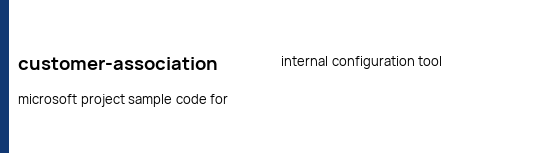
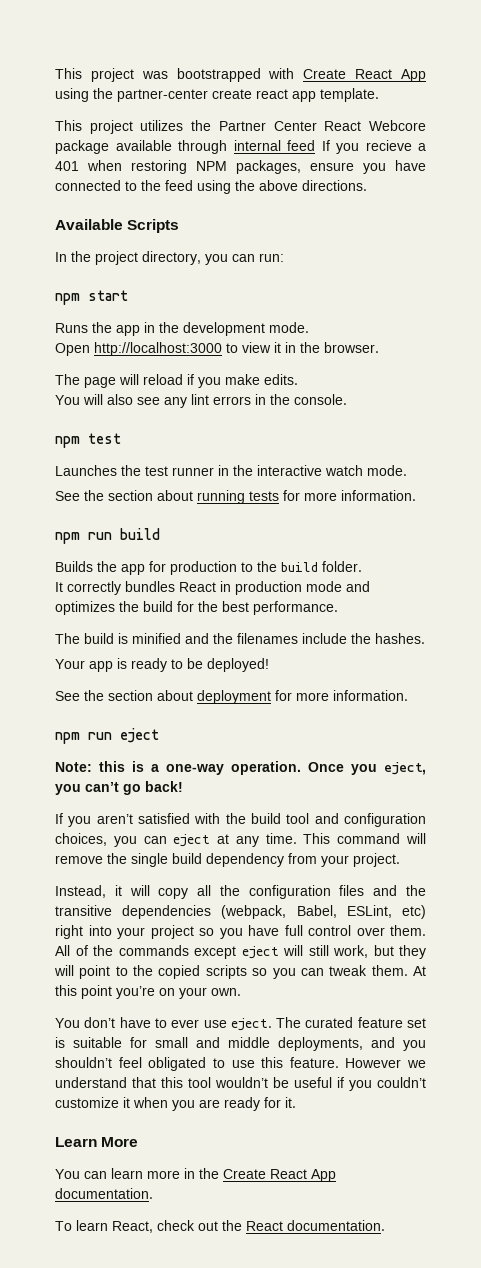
[18,57,218,70] [18,94,229,107] [281,56,443,69] customer-association // microsoft project sample code for internal configuration tool -> [55,68,426,82] [55,88,379,102] [55,120,427,134] [55,140,426,154] [55,160,426,174] [55,180,367,194] [55,219,180,233] [55,251,284,265] [55,290,128,305] [55,322,309,336] [55,342,379,356] [55,374,298,388] [55,394,347,408] [55,433,121,448] [55,465,407,476] [55,490,416,504] [55,528,160,544] [55,561,362,575] [55,581,370,595] [55,601,338,615] [55,633,425,644] [55,658,269,672] [55,690,408,704] [55,728,159,744] [55,761,426,775] [55,781,183,795] [55,813,426,827] [55,833,426,847] [55,853,400,867] [55,885,426,899] [55,905,426,919] [55,925,426,939] [55,945,426,959] [54,965,427,979] [55,985,241,999] [55,1017,427,1031] [55,1037,426,1051] [55,1057,426,1071] [55,1077,426,1091] [55,1097,296,1111] [55,1137,139,1147] [55,1168,336,1182] [55,1188,153,1199] [55,1220,385,1233] This project was bootstrapped with Create React App using the partner-center create react app template. // This project utilizes the Partner Center React Webcore package available through internal feed If you recieve a 401 when restoring NPM packages, ensure you have connected to the feed using the above directions. // Available Scripts // In the project directory, you can run: // npm start // Runs the app in the development mode. // Open http://localhost:3000 to view it in the browser. // The page will reload if you make edits. // You will also see any lint errors in the console. // npm test // Launches the test runner in the interactive watch mode. // See the section about running tests for more information. // npm run build // Builds the app for production to the build folder. // It correctly bundles React in production mode and optimizes the build for the best performance. // The build is minified and the filenames include the hashes. // Your app is ready to be deployed! // See the section about deployment for more information. // npm run eject // Note: this is a one-way operation. Once you eject, you can’t go back! // If you aren’t satisfied with the build tool and configuration choices, you can eject at any time. This command will remove the single build dependency from your project. // Instead, it will copy all the configuration files and the transitive dependencies (webpack, Babel, ESLint, etc) right into your project so you have full control over them. All of the commands except eject will still work, but they will point to the copied scripts so you can tweak them. At this point you’re on your own. // You don’t have to ever use eject. The curated feature set is suitable for small and middle deployments, and you shouldn’t feel obligated to use this feature. However we understand that this tool wouldn’t be useful if you couldn’t customize it when you are ready for it. // Learn More // You can learn more in the Create React App documentation. // To learn React, check out the React documentation.

